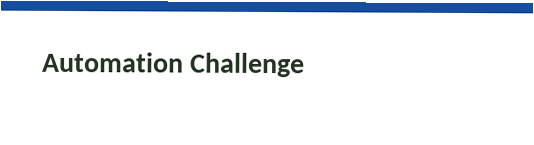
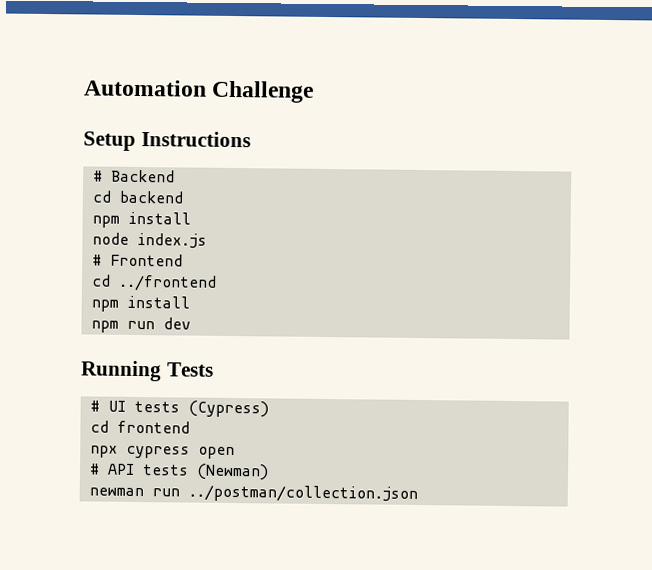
(306, 65) none -> [83,131,251,151] [92,169,175,183] [91,190,183,204] [91,211,191,228] [91,232,207,249] [91,253,183,267] [90,274,217,292] [90,295,190,312] [90,317,191,333] [80,360,214,382] [89,400,269,418] [89,420,190,434] [89,445,235,460] [88,463,269,481] [88,484,418,503] // Setup Instructions // # Backend // cd backend // npm install // node index.js // # Frontend // cd ../frontend // npm install // npm run dev // Running Tests // # UI tests (Cypress) // cd frontend // npx cypress open // # API tests (Newman) // newman run ../postman/collection.json

